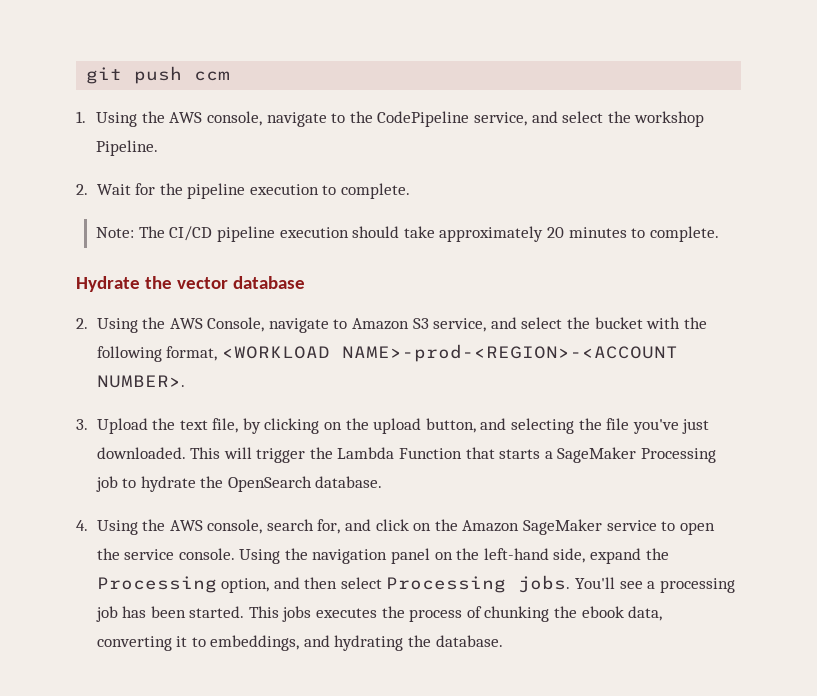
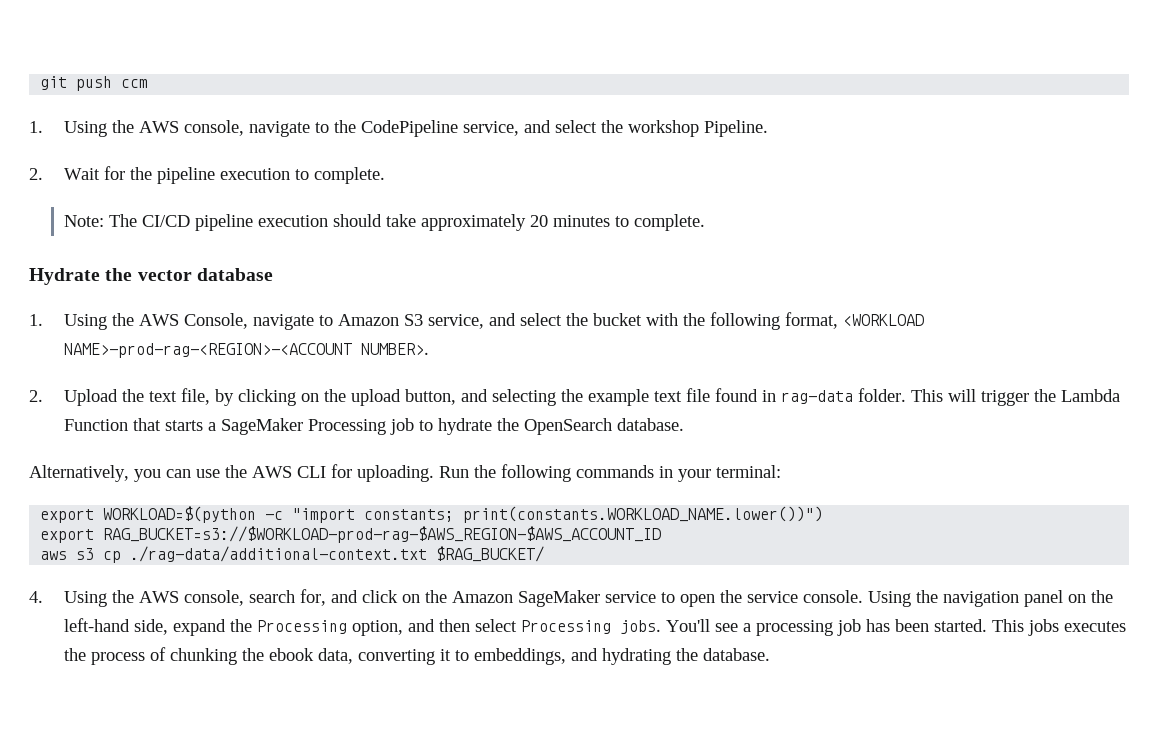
[76,318,88,329] 2. -> [29,314,43,326] 1.
[341,344,678,362] NAME>-prod-<REGION>-<ACCOUNT -> [64,343,353,358] NAME>-prod-rag-<REGION>-<ACCOUNT
[76,419,88,430] 3. -> [29,390,43,402] 2.
[606,418,710,434] [96,447,186,459] file you've just downloaded. -> [588,388,907,406] example text file found in rag-data folder.
(383, 482) none -> [29,464,781,482] [40,506,824,523] [40,526,662,543] [40,546,545,563] // Alternatively, you can use the AWS CLI for uploading. Run the following commands in your terminal: // export WORKLOAD=$(python -c "import constants; print(constants.WORKLOAD_NAME.lower())") // export RAG_BUCKET=s3://$WORKLOAD-prod-rag-$AWS_REGION-$AWS_ACCOUNT_ID // aws s3 cp ./rag-data/additional-context.txt $RAG_BUCKET/

